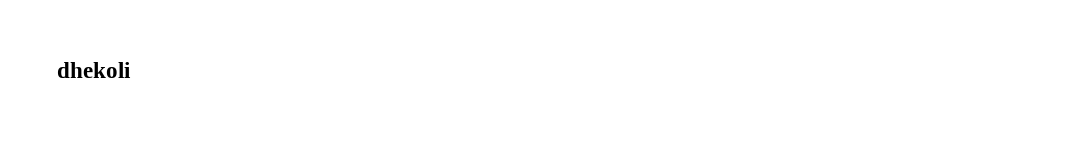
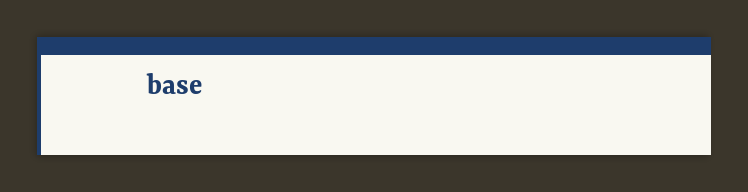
[57,62,131,78] dhekoli -> [146,73,202,94] base

